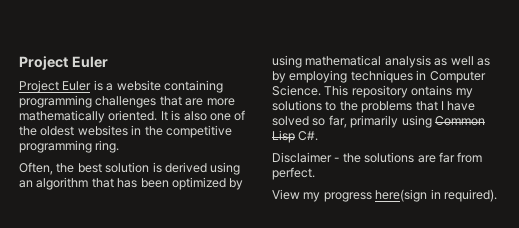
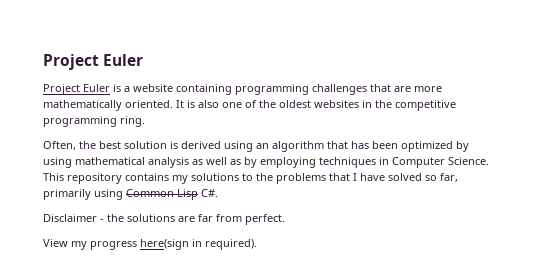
[411,85,453,96] ontains -> [125,173,169,181] contains

